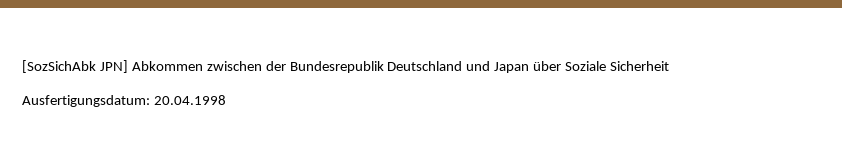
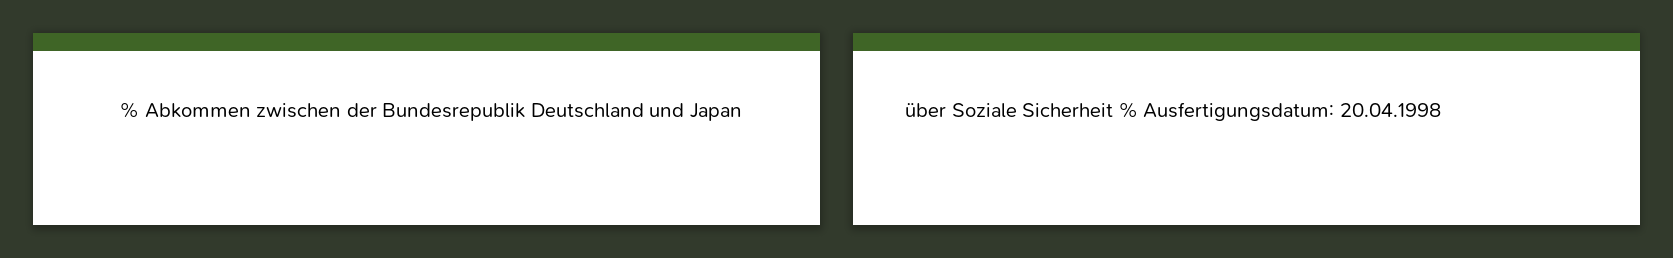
[22,60,128,73] [SozSichAbk JPN] -> [120,102,140,118] %
(670, 66) // -> [1118,102,1138,118] %

